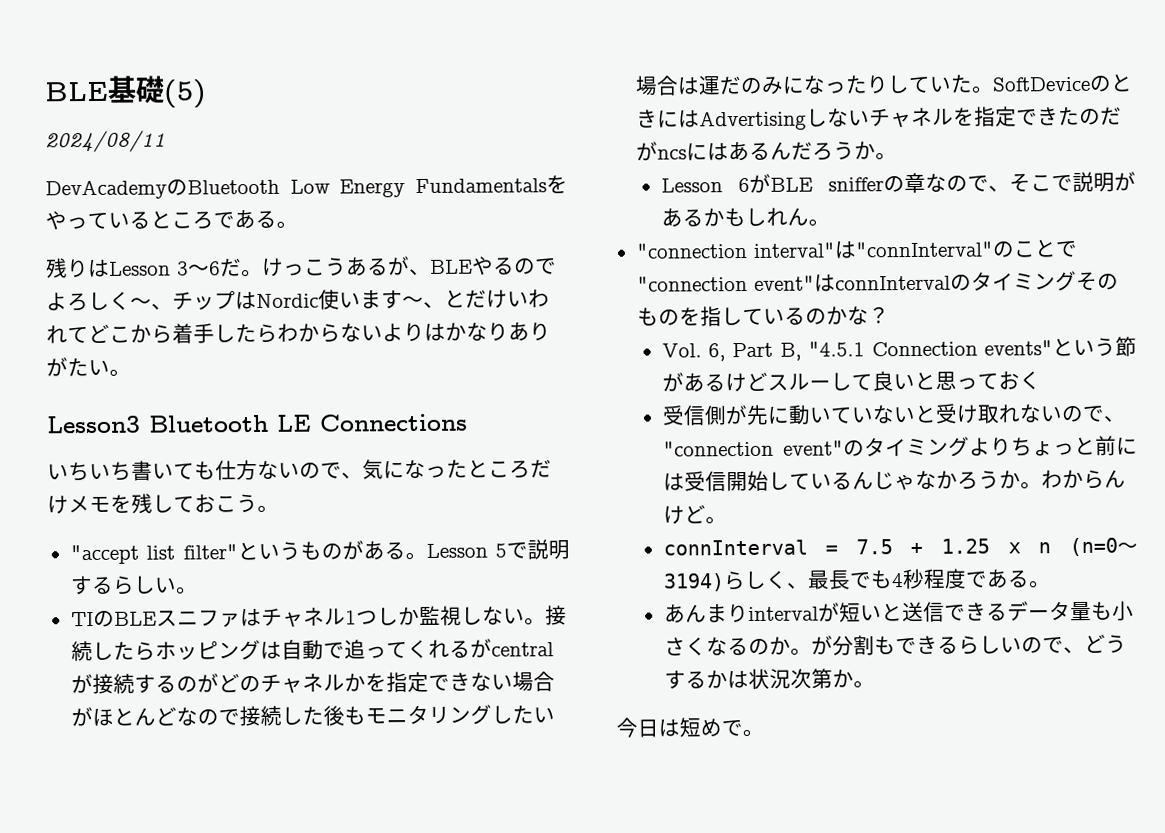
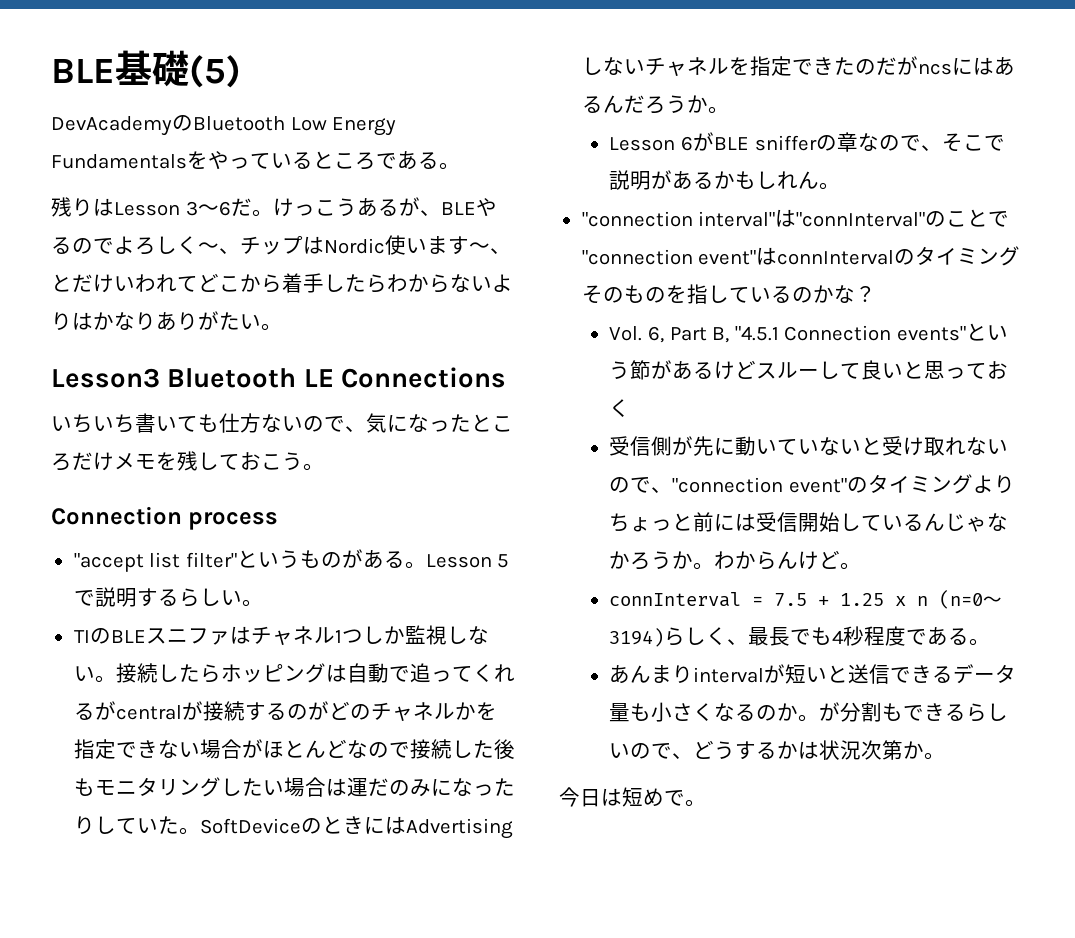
[45,130,166,153] // 2024/08/11 -> (241, 71) none
(279, 508) none -> [51,506,279,530] // Connection process

